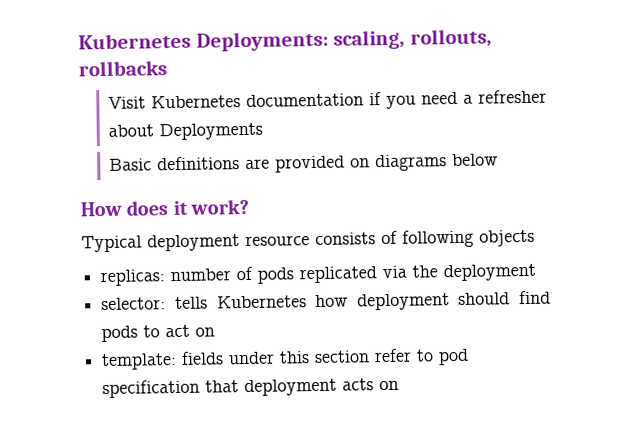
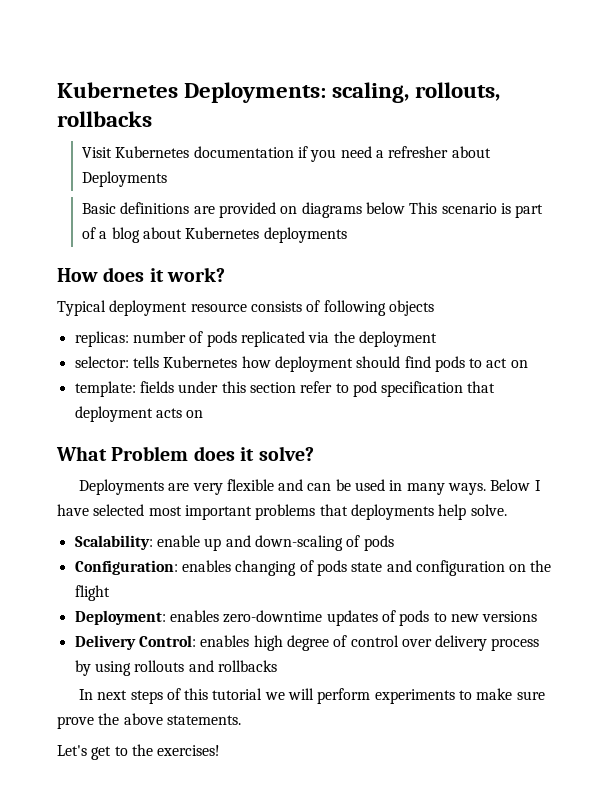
(499, 160) none -> [409,202,544,218] [82,227,347,243] This scenario is part of a blog about Kubernetes deployments
(400, 385) none -> [56,446,314,461] [78,479,541,495] [57,504,507,520] [74,535,394,551] [74,560,552,576] [74,585,110,601] [74,610,538,626] [74,635,540,651] [74,660,277,676] [78,688,545,704] [57,713,241,729] [57,744,221,760] // What Problem does it solve? // Deployments are very flexible and can be used in many ways. Below I have selected most important problems that deployments help solve. // Scalability: enable up and down-scaling of pods // Configuration: enables changing of pods state and configuration on the flight // Deployment: enables zero-downtime updates of pods to new versions // Delivery Control: enables high degree of control over delivery process by using rollouts and rollbacks // In next steps of this tutorial we will perform experiments to make sure prove the above statements. // Let's get to the exercises!

